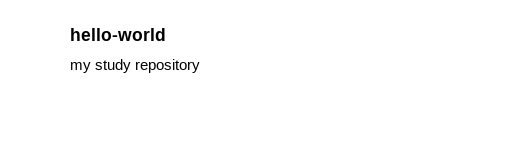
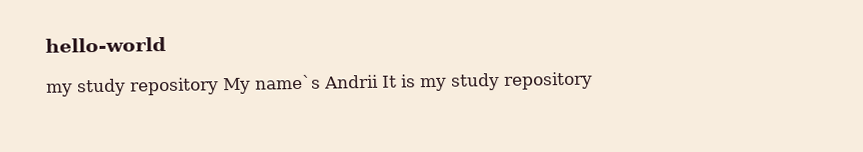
(201, 66) none -> [223,71,593,95] My name`s Andrii It is my study repository

